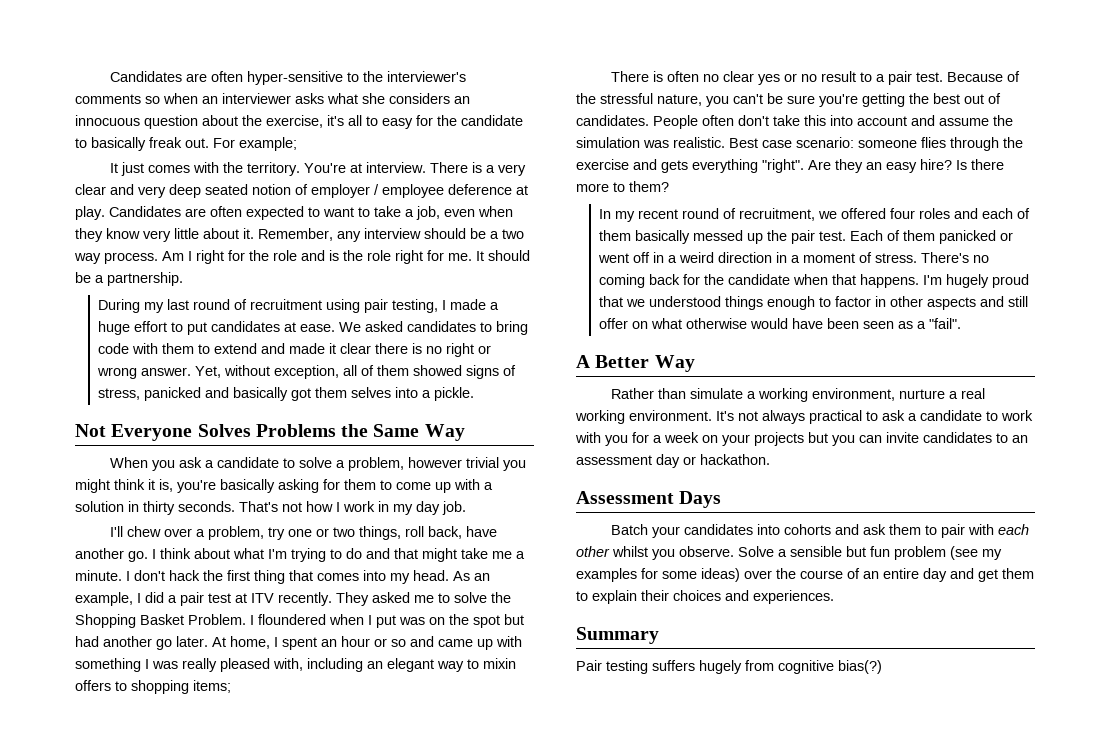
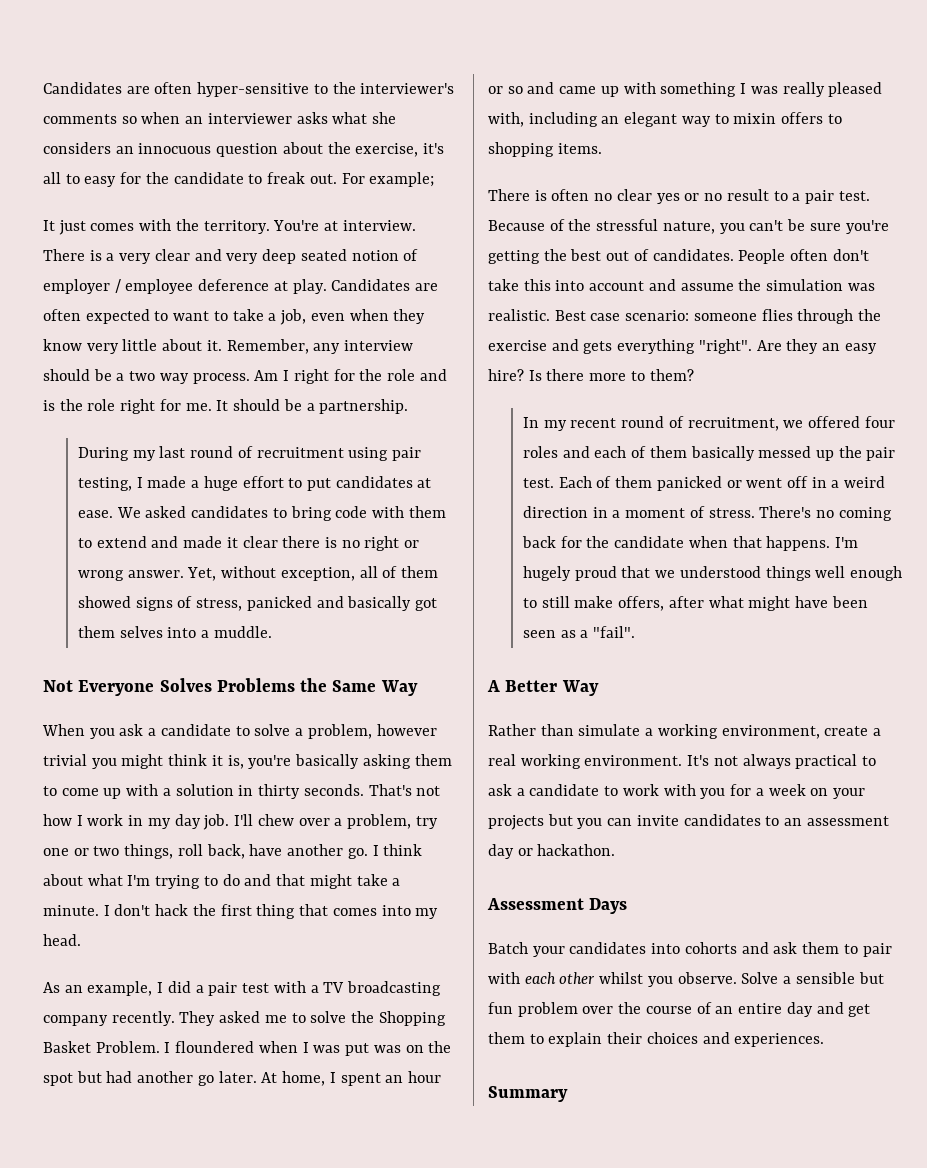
[91,137,146,151] basically -> (263, 179) none
[434,387,475,401] pickle. -> [213,626,272,638] muddle.
[323,479,340,490] for -> (411, 761) none
(466, 508) // -> (230, 822) none
[492,551,512,559] me -> (388, 880) none
(449, 575) none -> (81, 940) //
[235,593,274,603] at ITV -> [273,981,441,996] [43,1015,108,1026] with a TV broadcasting company
(372, 620) none -> [313,1045,341,1053] was
[193,680,231,693] items; -> [557,143,602,154] items.
(764, 303) none -> [815,566,846,578] well
[835,296,1029,310] [599,318,789,329] factor in other aspects and still offer on what otherwise would -> [541,596,791,611] still make offers, after what might
[899,389,946,399] nurture -> [824,726,869,736] create
[950,546,1002,560] [576,568,740,582] (see my examples for some ideas) -> (578, 1009) none
[576,660,882,674] // Pair testing suffers hugely from cognitive bias(?) -> (568, 1094) none

